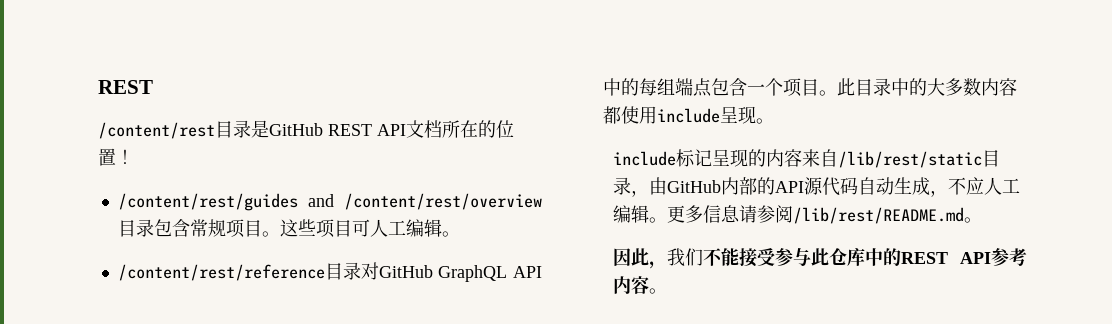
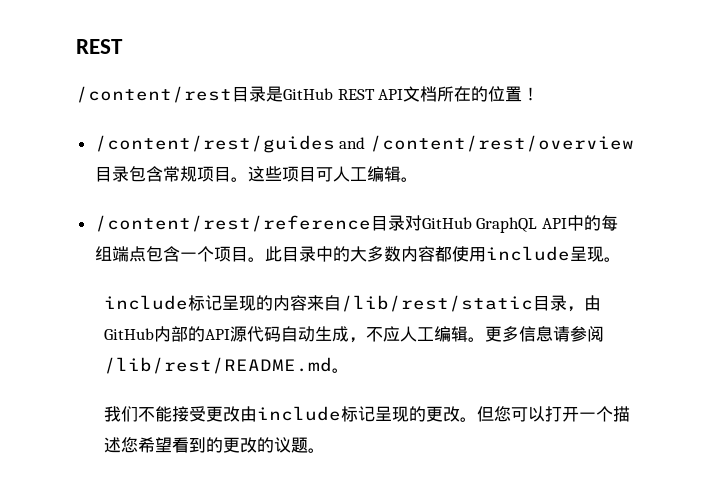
[613,248,668,269] 因此， -> (350, 370) none
[775,247,1027,266] [613,276,650,294] 参与此仓库中的REST API参考内容 -> [206,406,631,422] [104,437,309,453] 更改由include标记呈现的更改。但您可以打开一个描述您希望看到的更改的议题

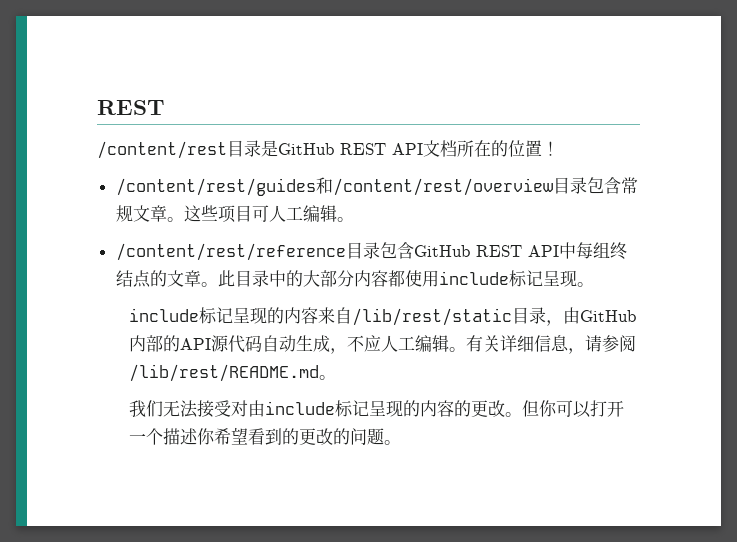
[339,137,366,149] and -> [315,177,333,194] 和
[196,166,231,182] 项目 -> [132,205,167,222] 文章
[404,215,618,233] [94,246,248,262] 对GitHub GraphQL API中的每组端点包含一个项目 -> [379,242,627,260] [115,270,201,288] 包含GitHub REST API中每组终结点的文章
[366,246,401,262] 多数 -> [319,270,354,287] 部分
(570, 253) none -> [508,270,543,287] 标记
[485,326,554,342] 更多信息 -> [466,335,586,354] 有关详细信息，
[138,406,241,422] 不能接受更改 -> [163,400,249,418] 无法接受对
(427, 414) none -> [420,400,472,417] 内容的
[494,406,512,422] 您 -> [539,400,558,417] 你
[121,437,139,453] 您 -> [197,428,216,445] 你
[274,437,292,453] 议 -> [350,428,368,445] 问

